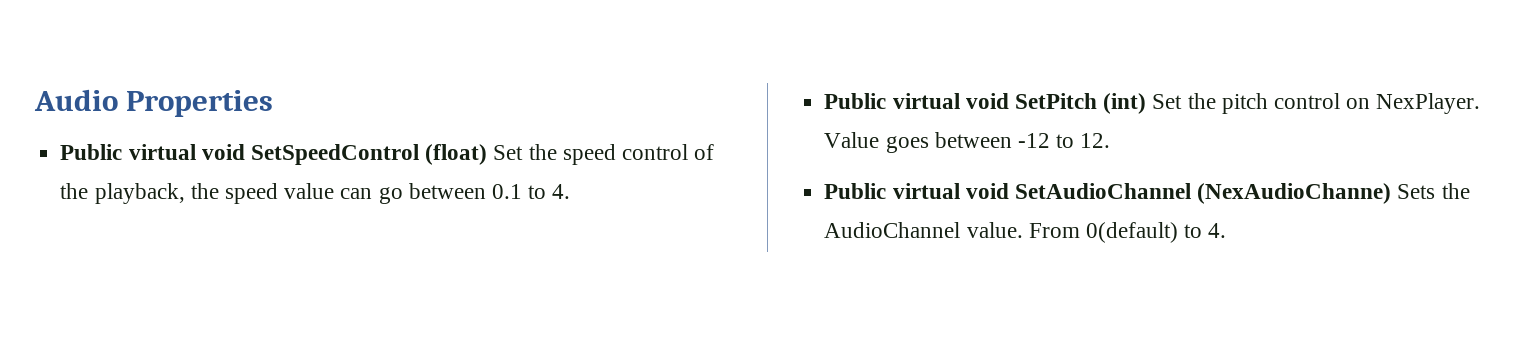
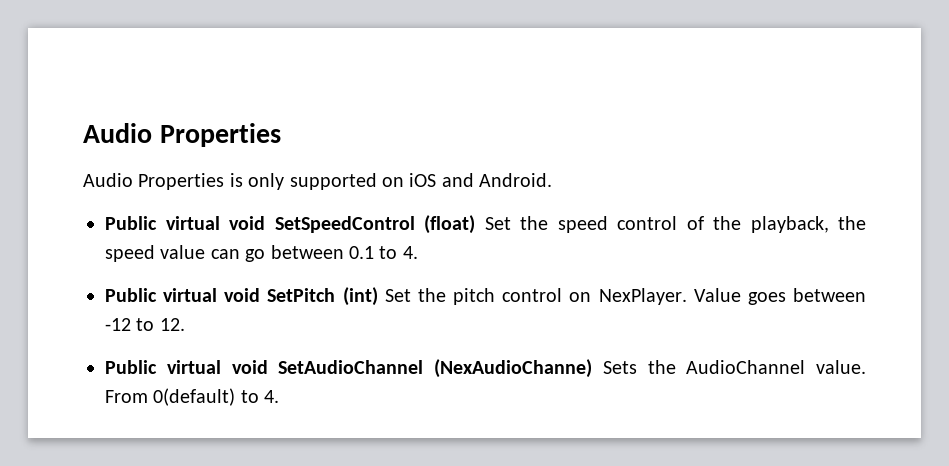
[34,89,274,117] Audio Properties -> [83,123,281,147] [83,173,553,190] Audio Properties // Audio Properties is only supported on iOS and Android.

